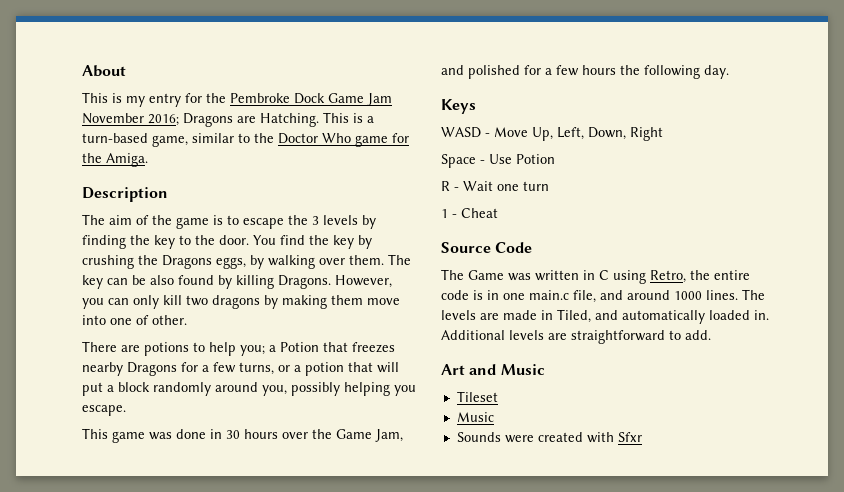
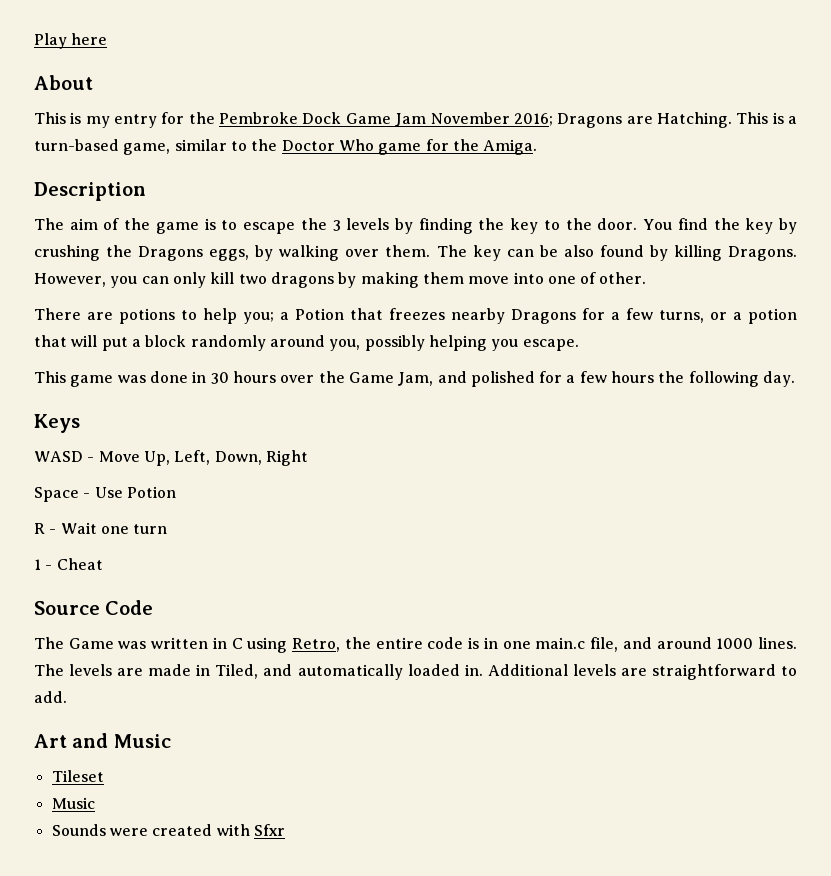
(82, 71) none -> [34,33,108,49] Play here //

